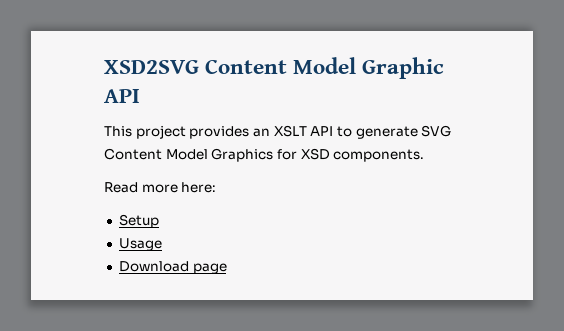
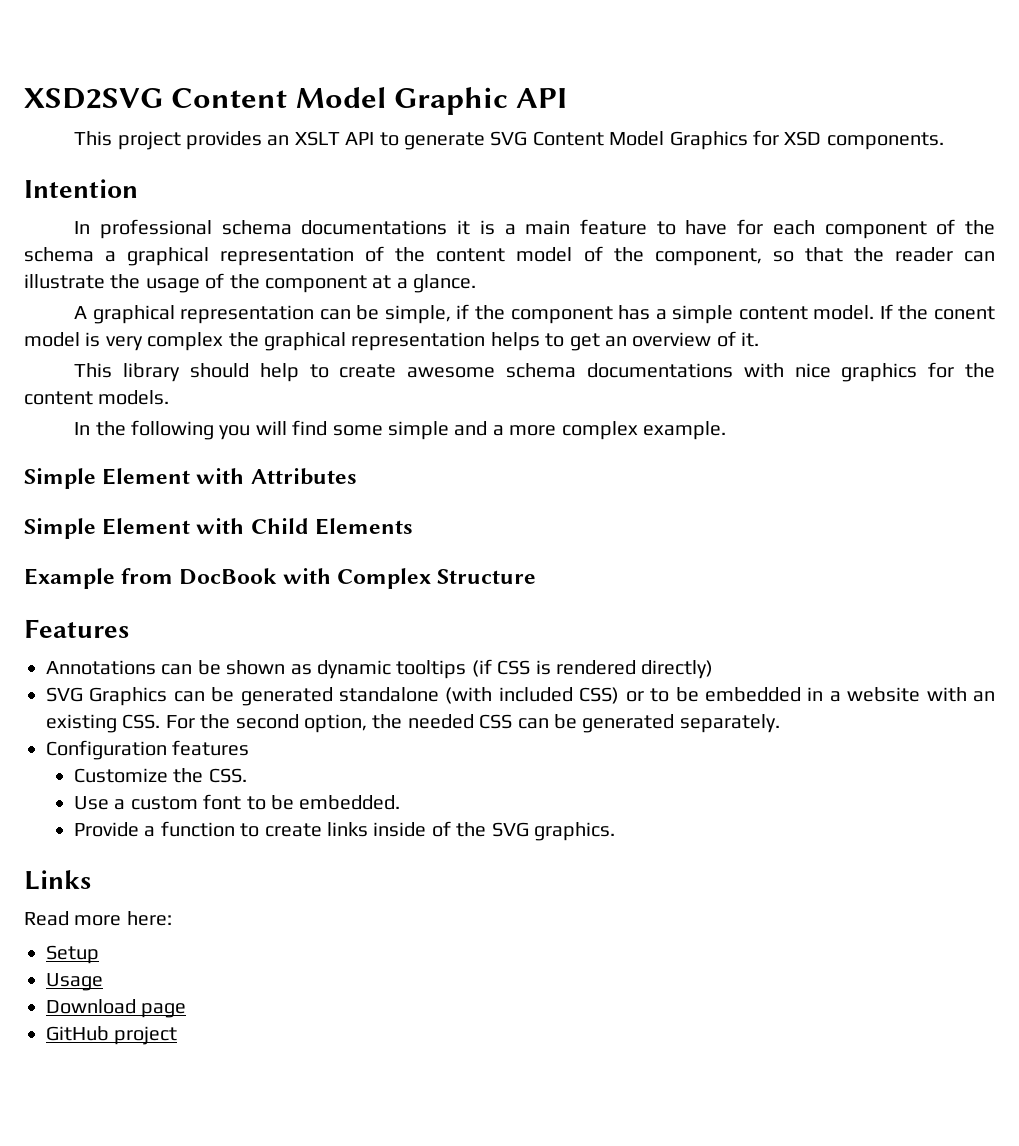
(425, 155) none -> [24,179,138,198] [74,219,996,239] [24,246,996,266] [24,273,477,293] [74,304,995,324] [24,331,760,351] [74,362,996,382] [24,390,170,405] [74,420,726,440] [24,468,357,489] [24,518,413,539] [24,568,537,589] [24,619,129,638] [46,659,714,679] [46,687,995,706] [46,714,780,733] [46,740,250,760] [74,768,247,783] [74,794,401,810] [74,821,616,841] [24,870,91,890] // Intention // In professional schema documentations it is a main feature to have for each component of the schema a graphical representation of the content model of the component, so that the reader can illustrate the usage of the component at a glance. // A graphical representation can be simple, if the component has a simple content model. If the conent model is very complex the graphical representation helps to get an overview of it. // This library should help to create awesome schema documentations with nice graphics for the content models. // In the following you will find some simple and a more complex example. // Simple Element with Attributes // Simple Element with Child Elements // Example from DocBook with Complex Structure // Features // Annotations can be shown as dynamic tooltips (if CSS is rendered directly) // SVG Graphics can be generated standalone (with included CSS) or to be embedded in a website with an existing CSS. For the second option, the needed CSS can be generated separately. // Configuration features // Customize the CSS. // Use a custom font to be embedded. // Provide a function to create links inside of the SVG graphics. // Links
(227, 268) none -> [46,1026,178,1045] // GitHub project

